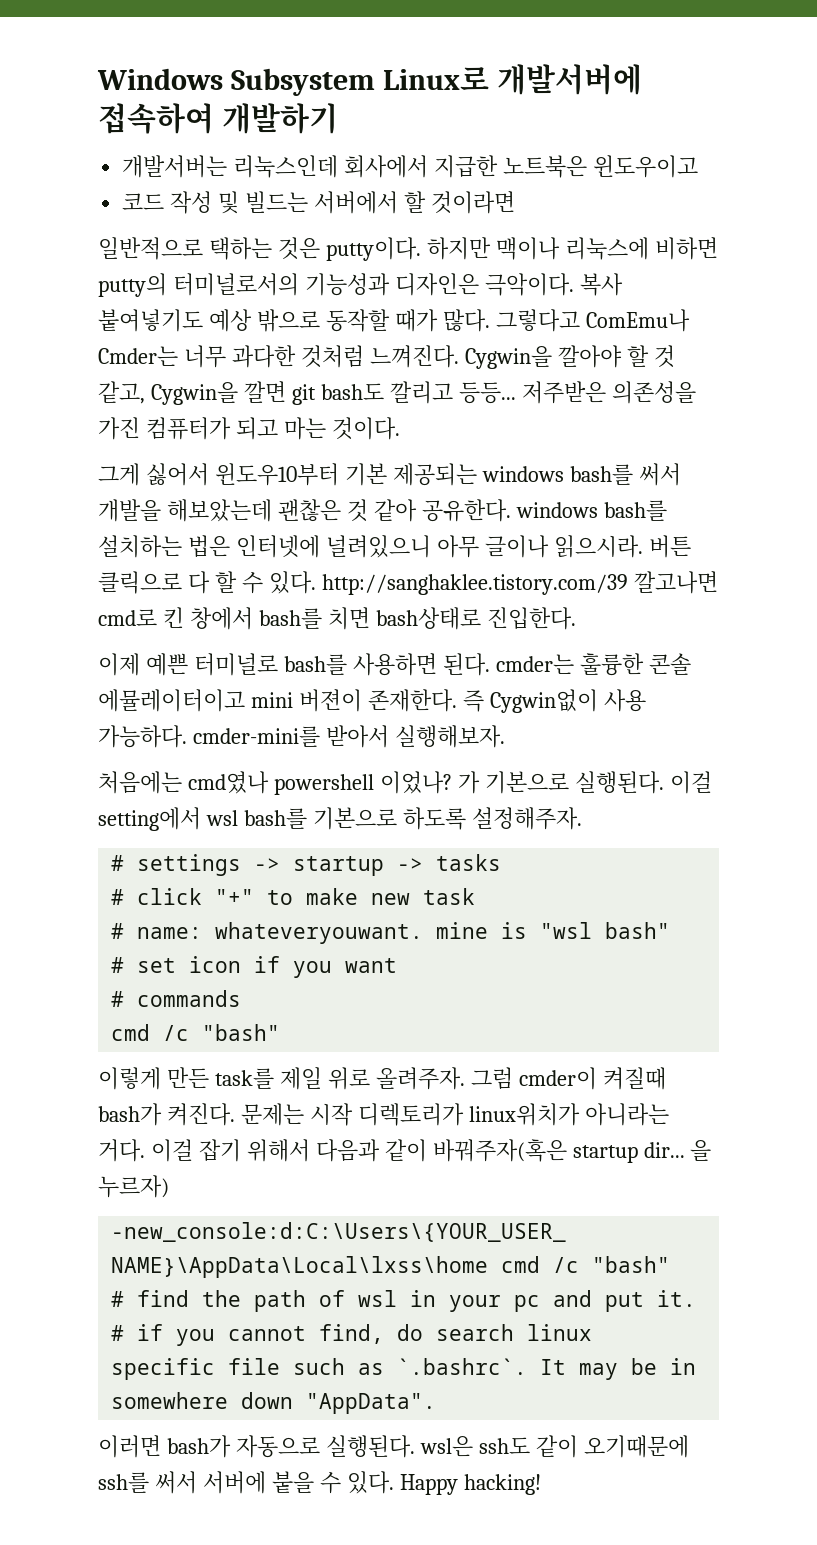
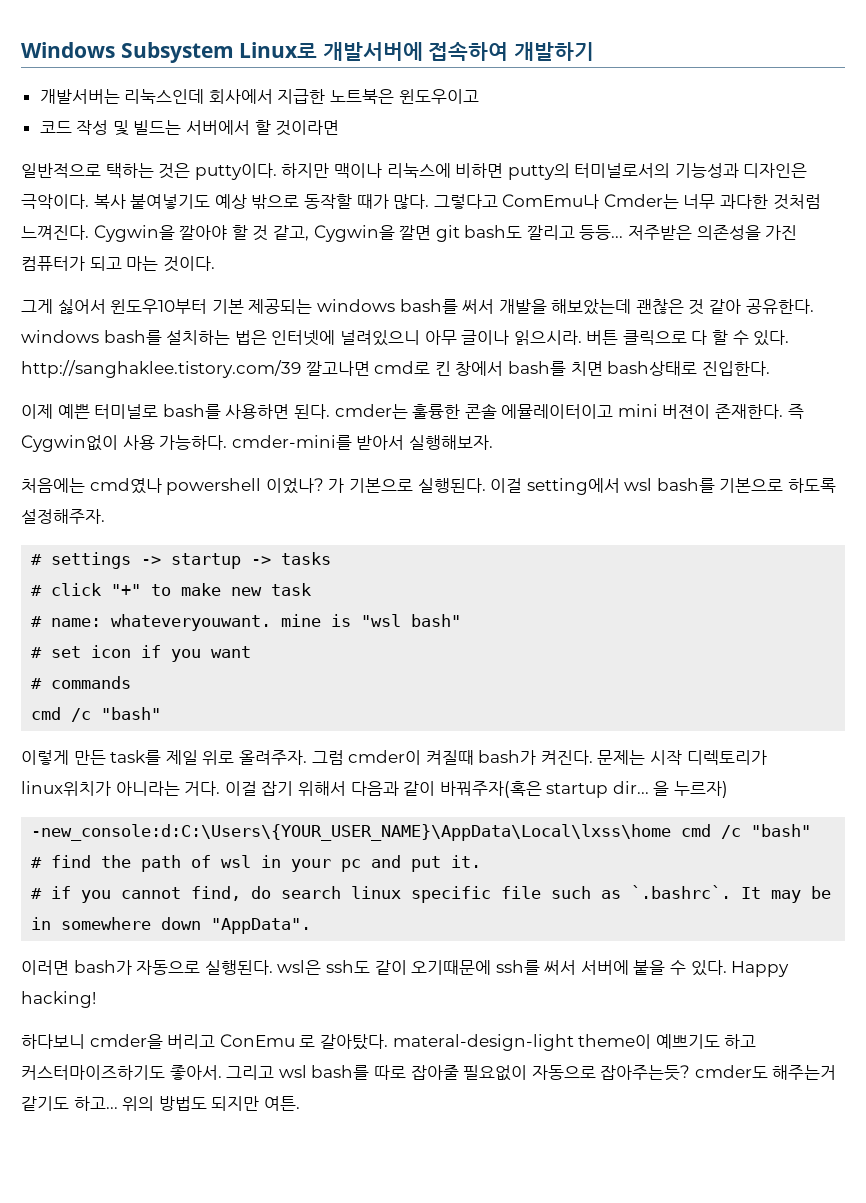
(541, 1484) none -> [21,1034,757,1051] [21,1065,837,1081] [21,1096,300,1111] // 하다보니 cmder을 버리고 ConEmu 로 갈아탔다. materal-design-light theme이 예쁘기도 하고 커스터마이즈하기도 좋아서. 그리고 wsl bash를 따로 잡아줄 필요없이 자동으로 잡아주는듯? cmder도 해주는거 같기도 하고... 위의 방법도 되지만 여튼.

